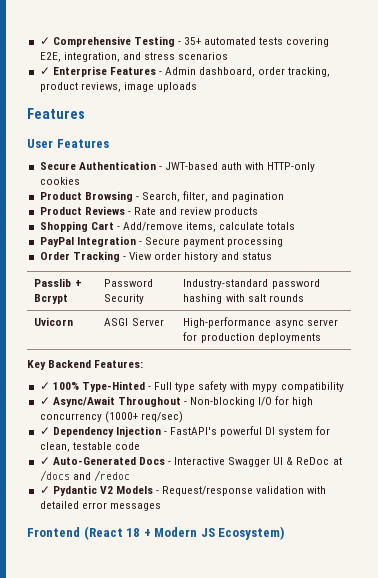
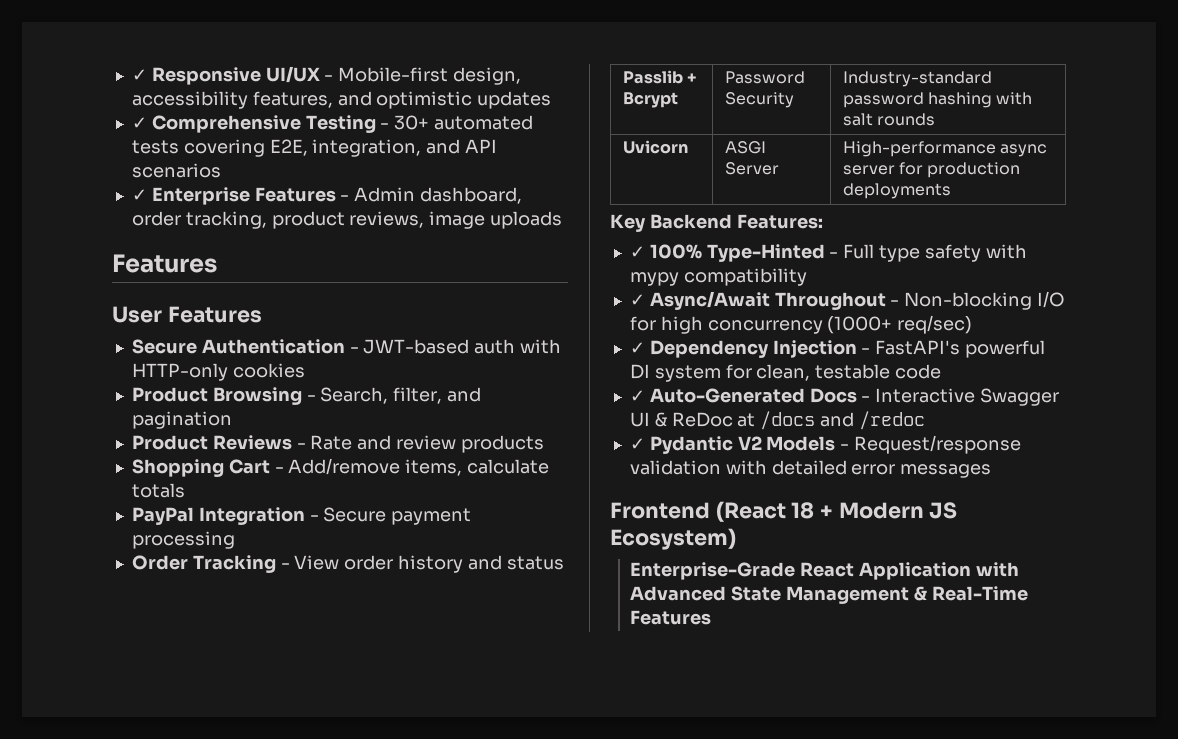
[39,37,50,45] ✓ -> [131,66,522,85] [131,91,552,109] [131,117,147,129] ✓ Responsive UI/UX - Mobile-first design, accessibility features, and optimistic updates // ✓
[184,37,202,45] 35+ -> [394,115,430,130] 30+
[143,52,175,60] stress -> [465,139,498,153] API
(285, 533) none -> [630,562,1019,580] [630,586,1028,604] [630,610,712,625] // Enterprise-Grade React Application with Advanced State Management & Real-Time Features

